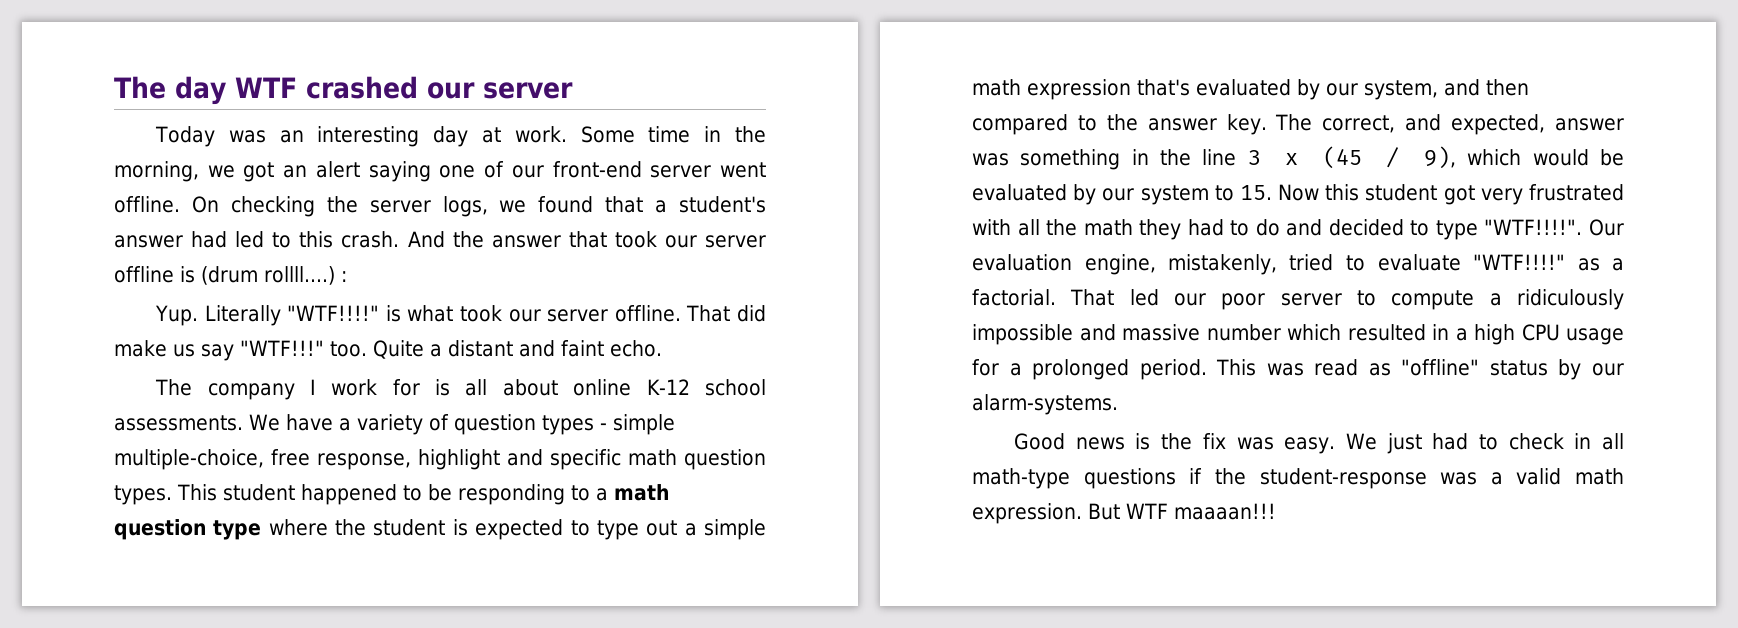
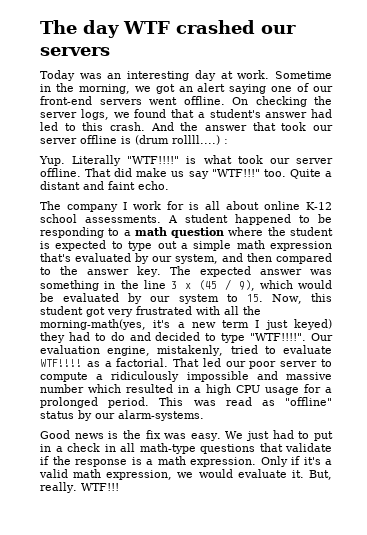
[482,82,573,99] server -> [40,47,110,56] servers
[580,126,691,143] Some time -> [275,71,332,79] Sometime
[650,165,712,178] server -> [99,99,142,105] servers
[249,414,675,435] [114,449,766,470] [114,484,217,505] We have a variety of question types - simple multiple-choice, free response, highlight and specific math question types. This -> [168,215,178,223] A
[213,520,262,540] type -> (225, 232) none
[1322,114,1546,135] correct, and expected, -> [199,266,251,277] expected
[1278,184,1320,201] Now -> [271,294,302,304] Now,
[1083,219,1133,236] math -> [40,319,332,330] morning-math(yes, it's a new term I just keyed)
[1472,254,1565,270] "WTF!!!!" -> [40,359,82,367] WTF!!!!
(1498, 442) none -> [314,431,333,441] [40,444,63,452] put in a
[1189,468,1624,489] [972,503,1276,524] if the student-response was a valid math expression. But WTF maaaan!!! -> [259,443,332,452] [40,456,332,467] [39,469,332,480] [40,482,119,493] that validate if the response is a math expression. Only if it's a valid math expression, we would evaluate it. But, really. WTF!!!

